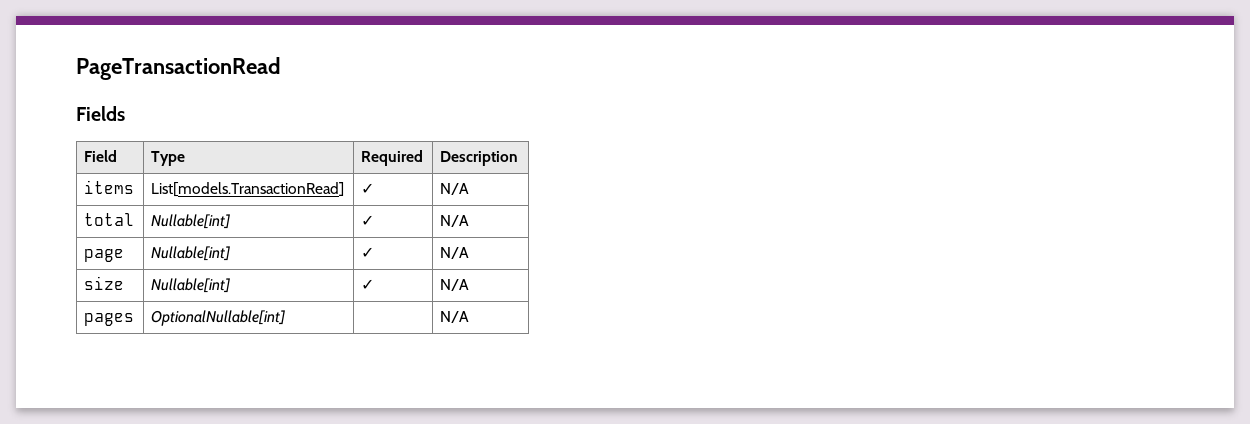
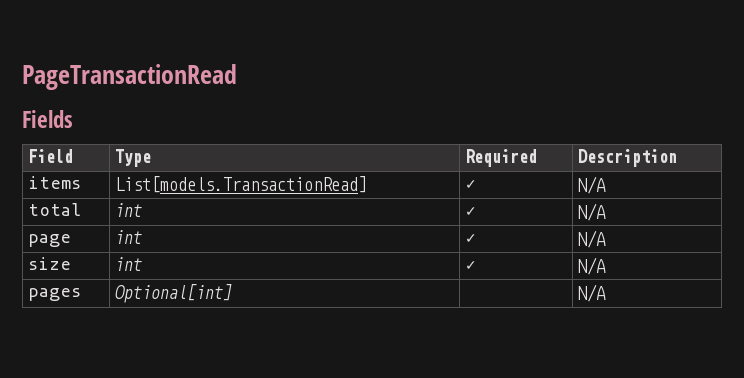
[151,214,231,229] Nullable[int] -> [115,203,143,217] int
[151,246,231,261] Nullable[int] -> [115,230,143,244] int
[151,278,231,293] Nullable[int] -> [115,257,143,271] int
[151,310,286,326] OptionalNullable[int] -> [115,284,233,303] Optional[int]

